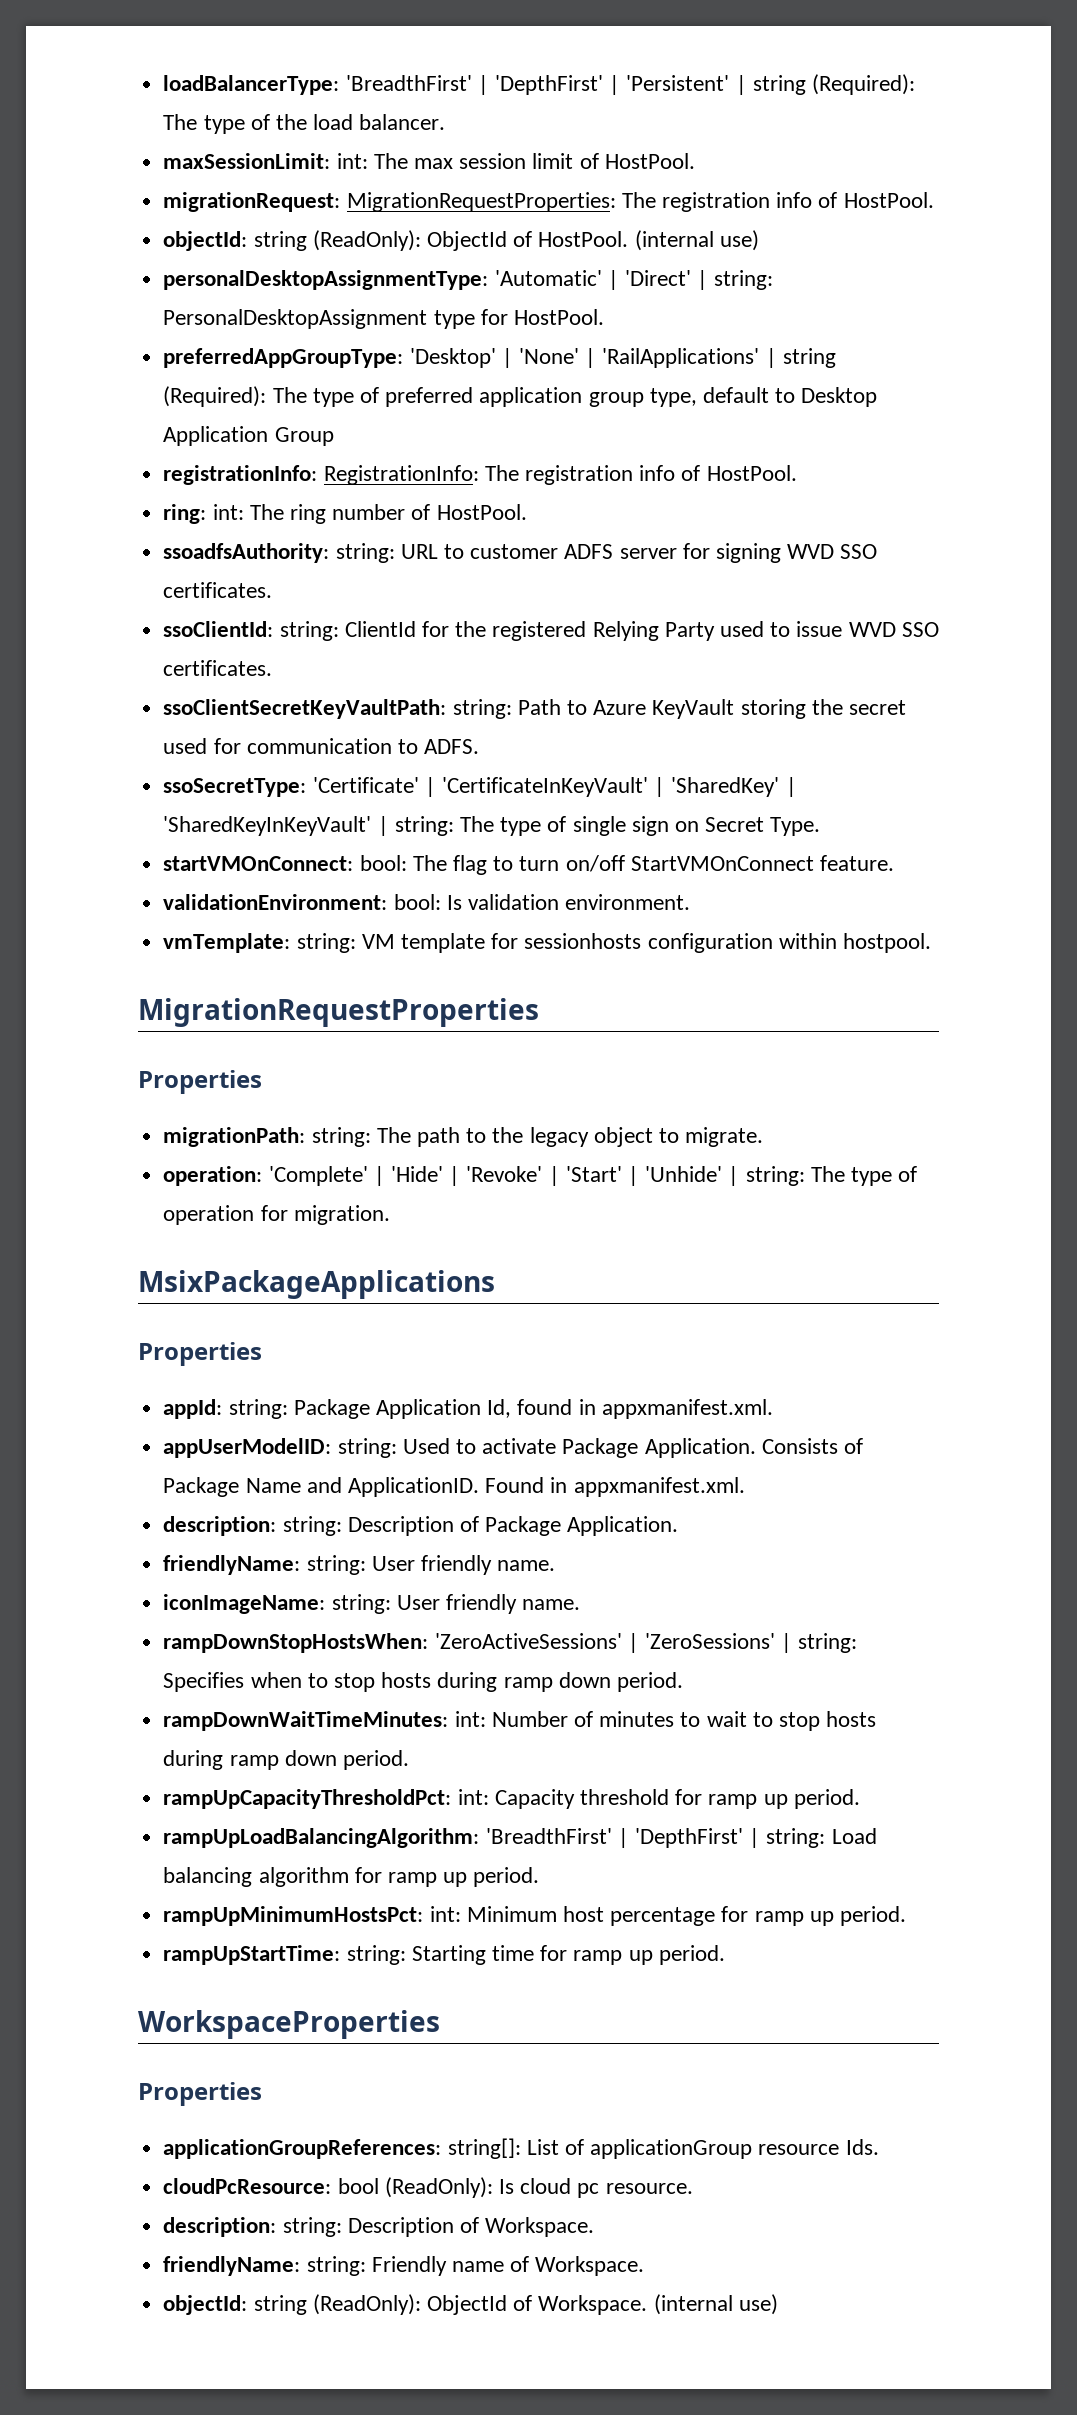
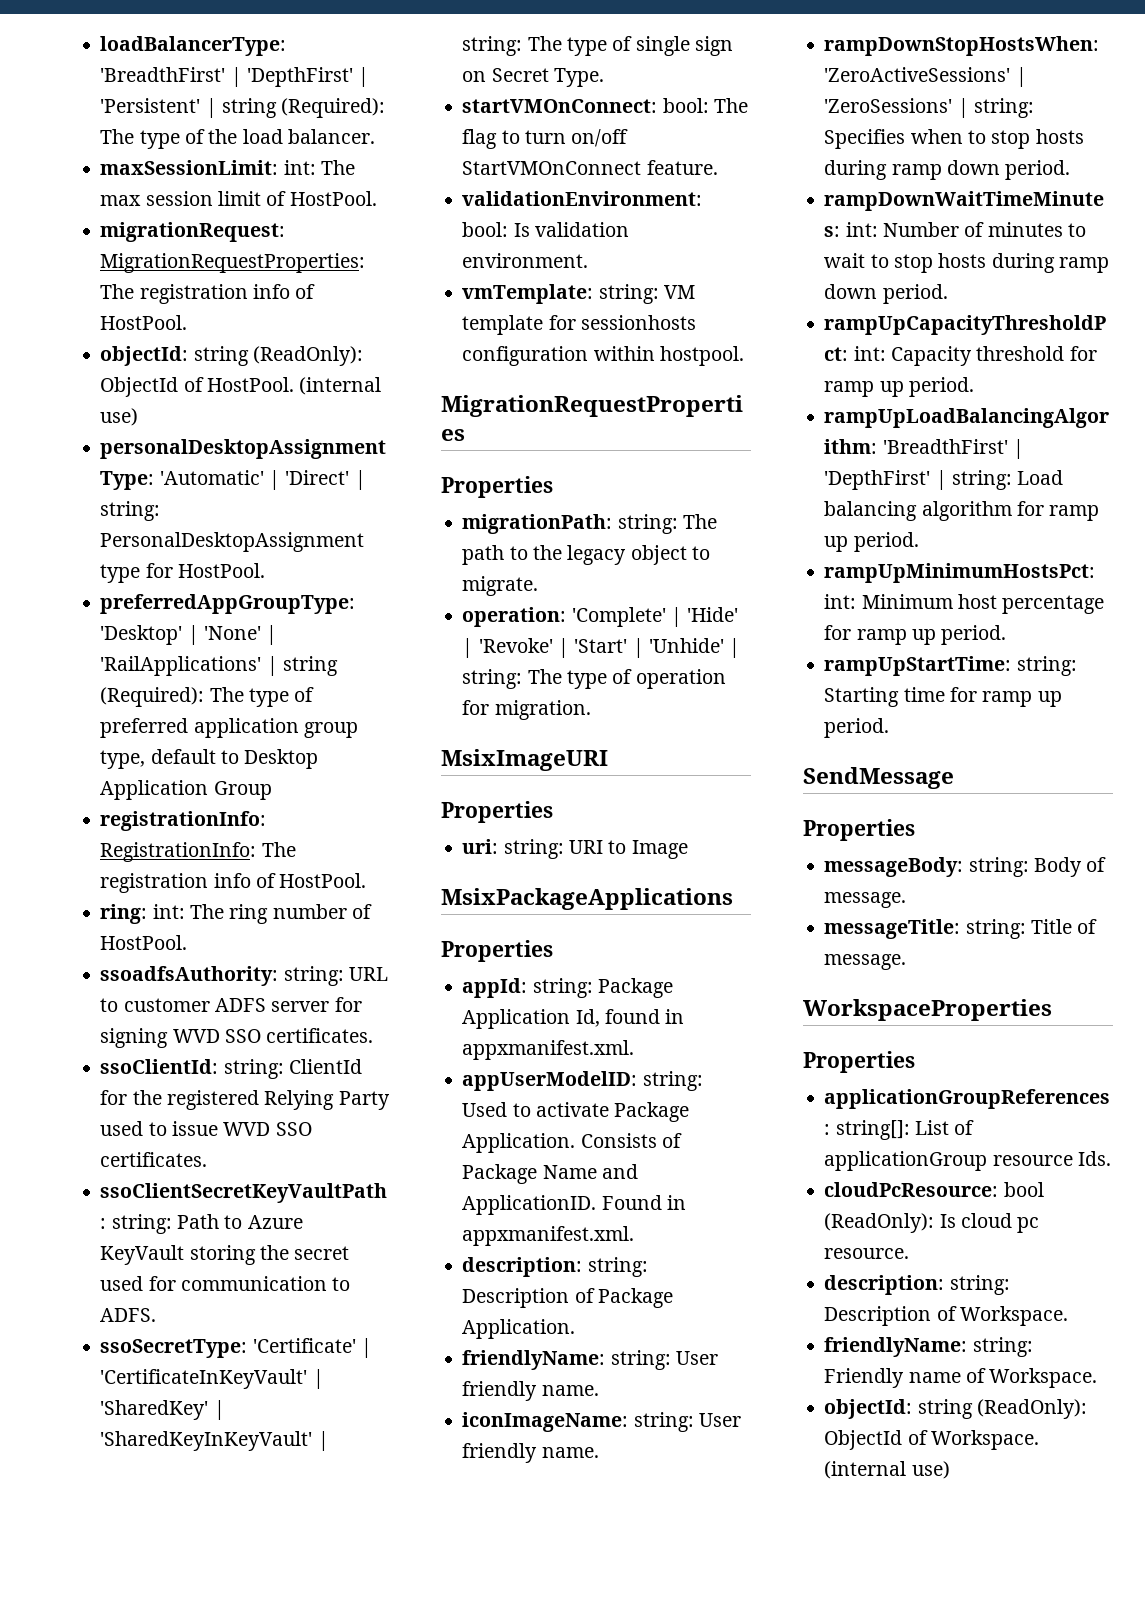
(390, 1215) none -> [441,749,608,771] [441,801,553,823] [462,839,688,859] // MsixImageURI // Properties // uri: string: URI to Image
(725, 1955) none -> [803,767,954,789] [803,819,915,841] [824,857,1107,877] [824,892,907,908] [824,919,1098,939] [824,954,907,970] // SendMessage // Properties // messageBody: string: Body of message. // messageTitle: string: Title of message.

